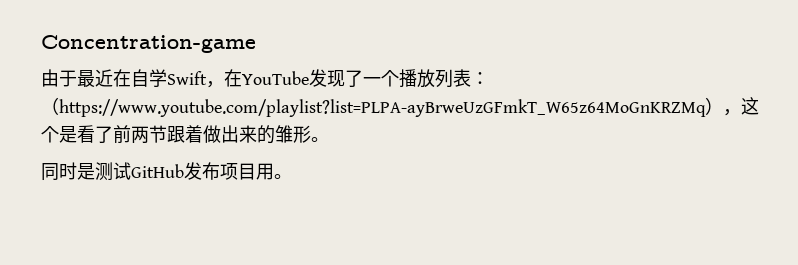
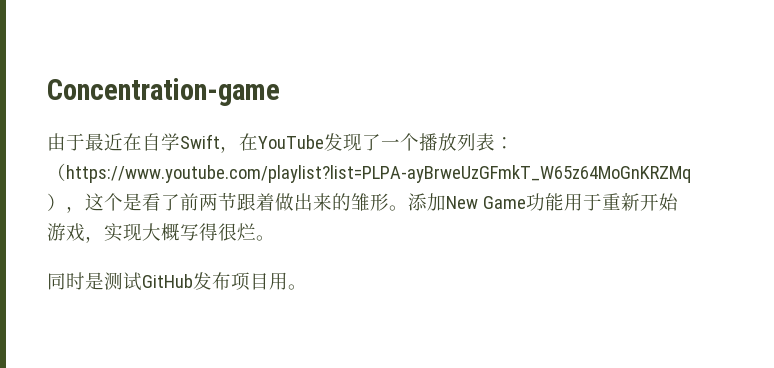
(329, 139) none -> [408,193,679,211] [47,223,275,243] 添加New Game功能用于重新开始游戏，实现大概写得很烂。

